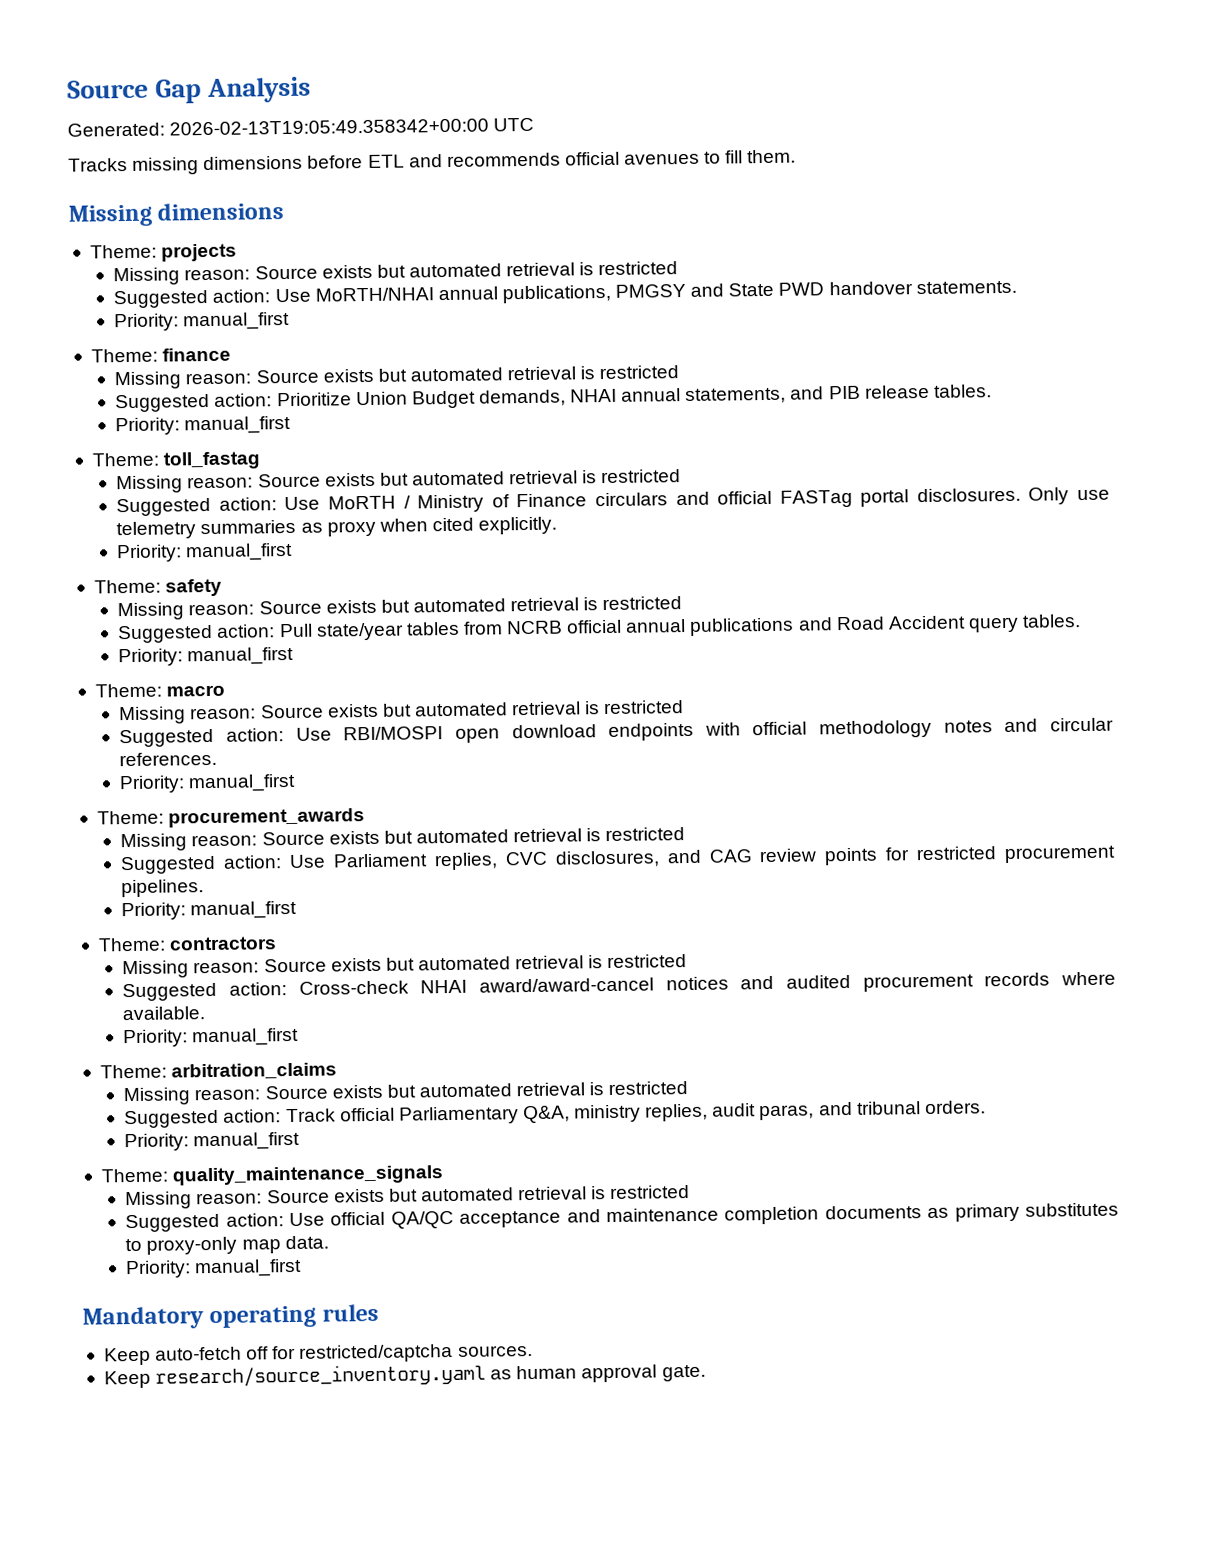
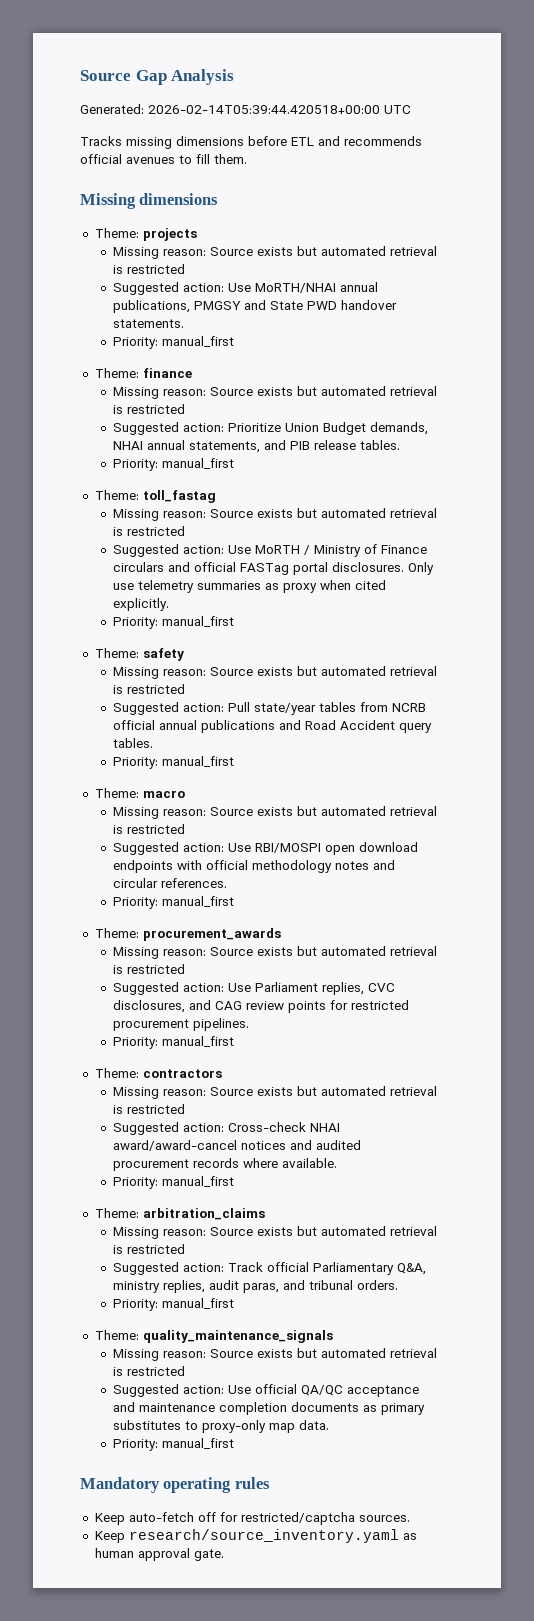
[169,118,490,136] 2026-02-13T19:05:49.358342+00:00 -> [148,105,380,114] 2026-02-14T05:39:44.420518+00:00

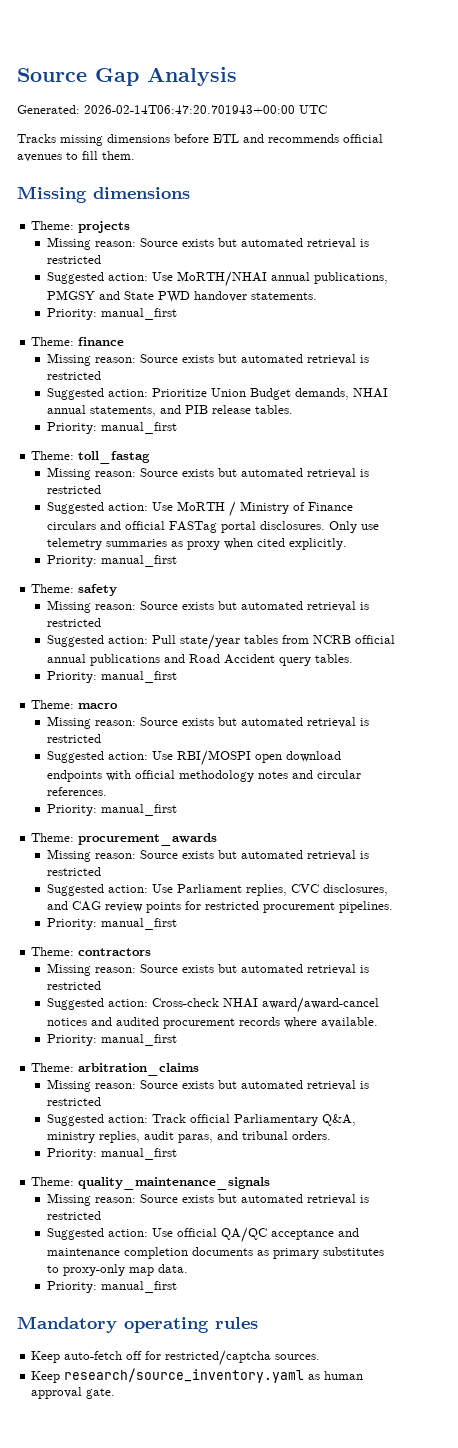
[148,105,380,114] 2026-02-14T05:39:44.420518+00:00 -> [84,105,295,114] 2026-02-14T06:47:20.701943+00:00

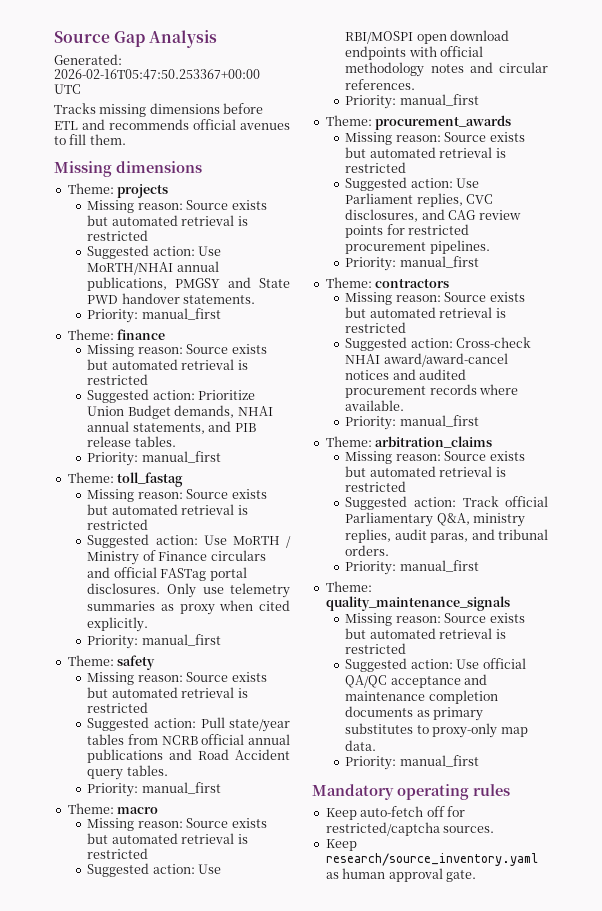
[84,105,295,114] 2026-02-14T06:47:20.701943+00:00 -> [54,69,260,80] 2026-02-16T05:47:50.253367+00:00

